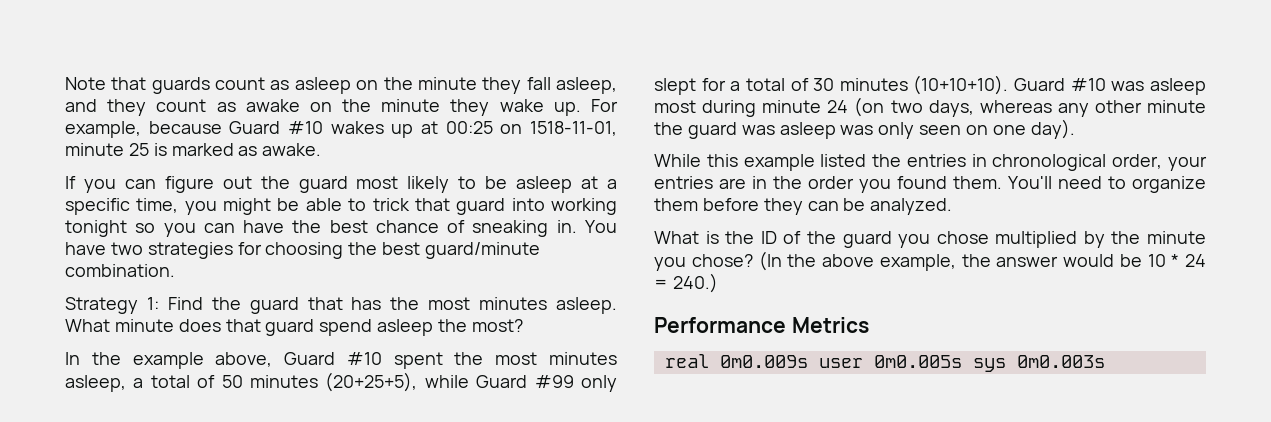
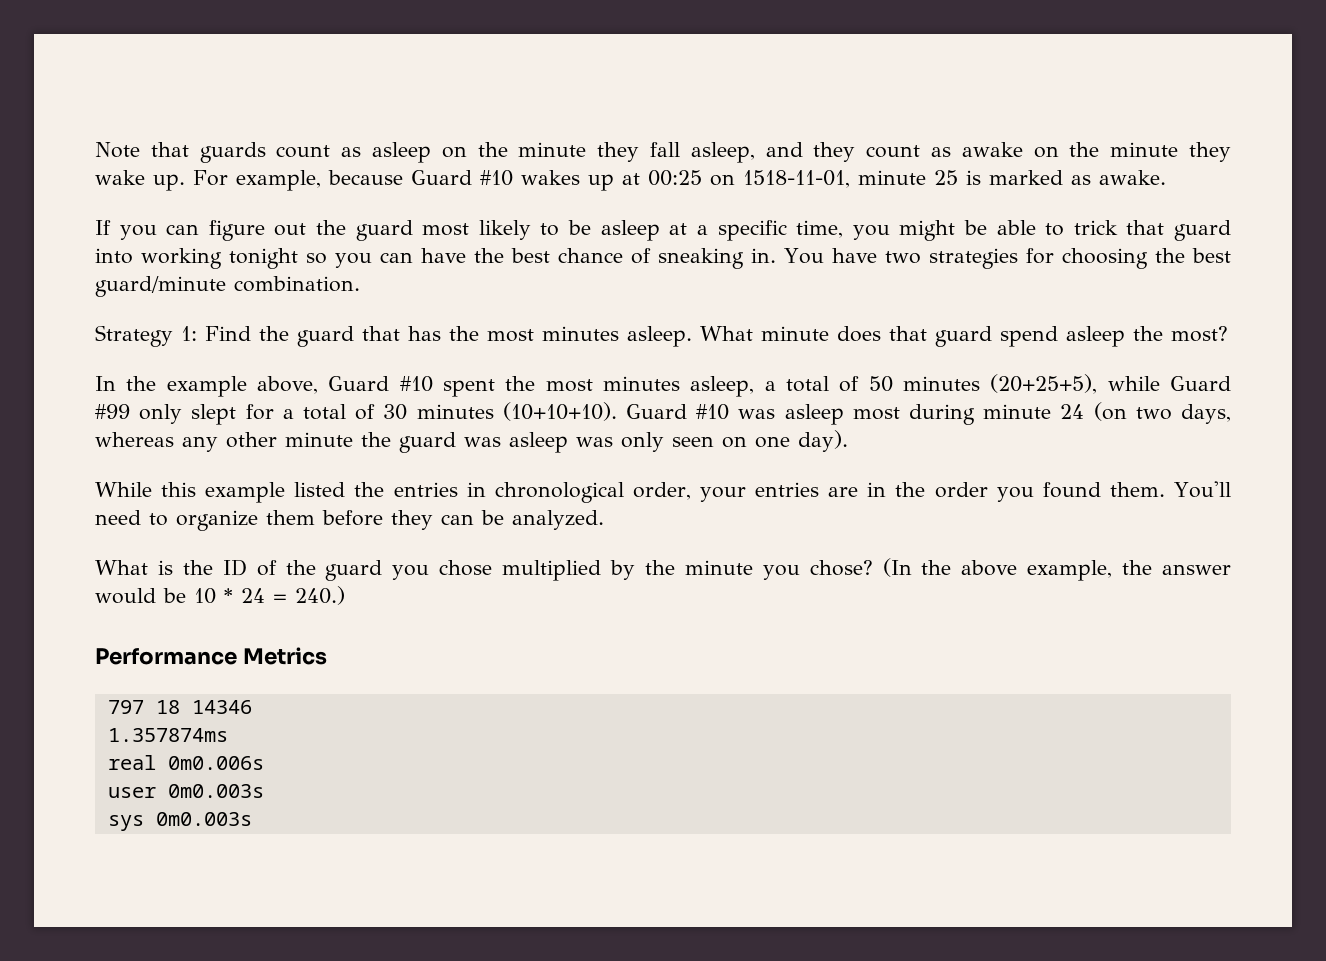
[664,354,962,368] real 0m0.009s user 0m0.005s -> [107,700,252,714] [107,728,228,742] [107,755,264,770] [107,784,264,798] 797 18 14346 // 1.357874ms // real 0m0.006s // user 0m0.003s //

